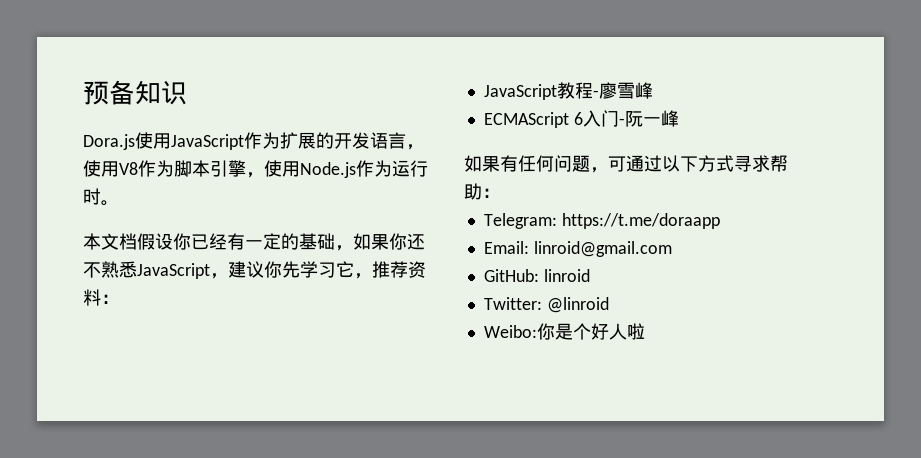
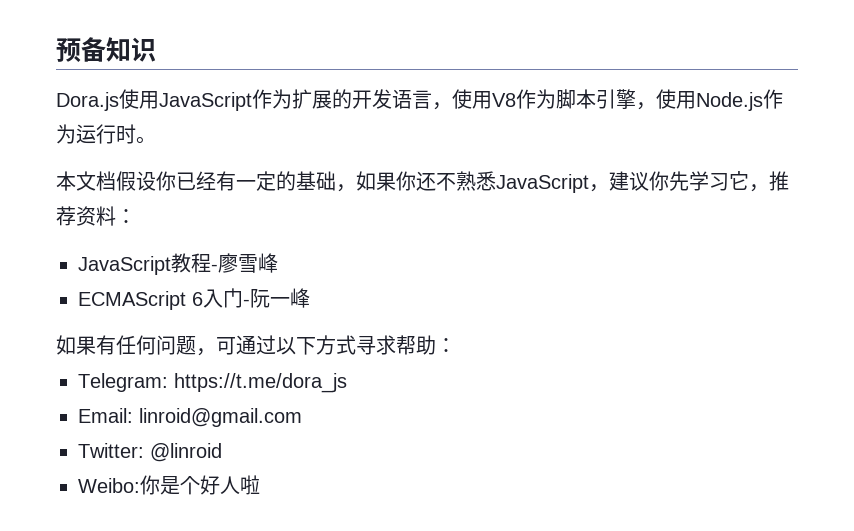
[561,213,720,229] https://t.me/doraapp -> [174,373,347,393] https://t.me/dora_js
[483,269,590,282] // GitHub: linroid -> (302, 417) none

